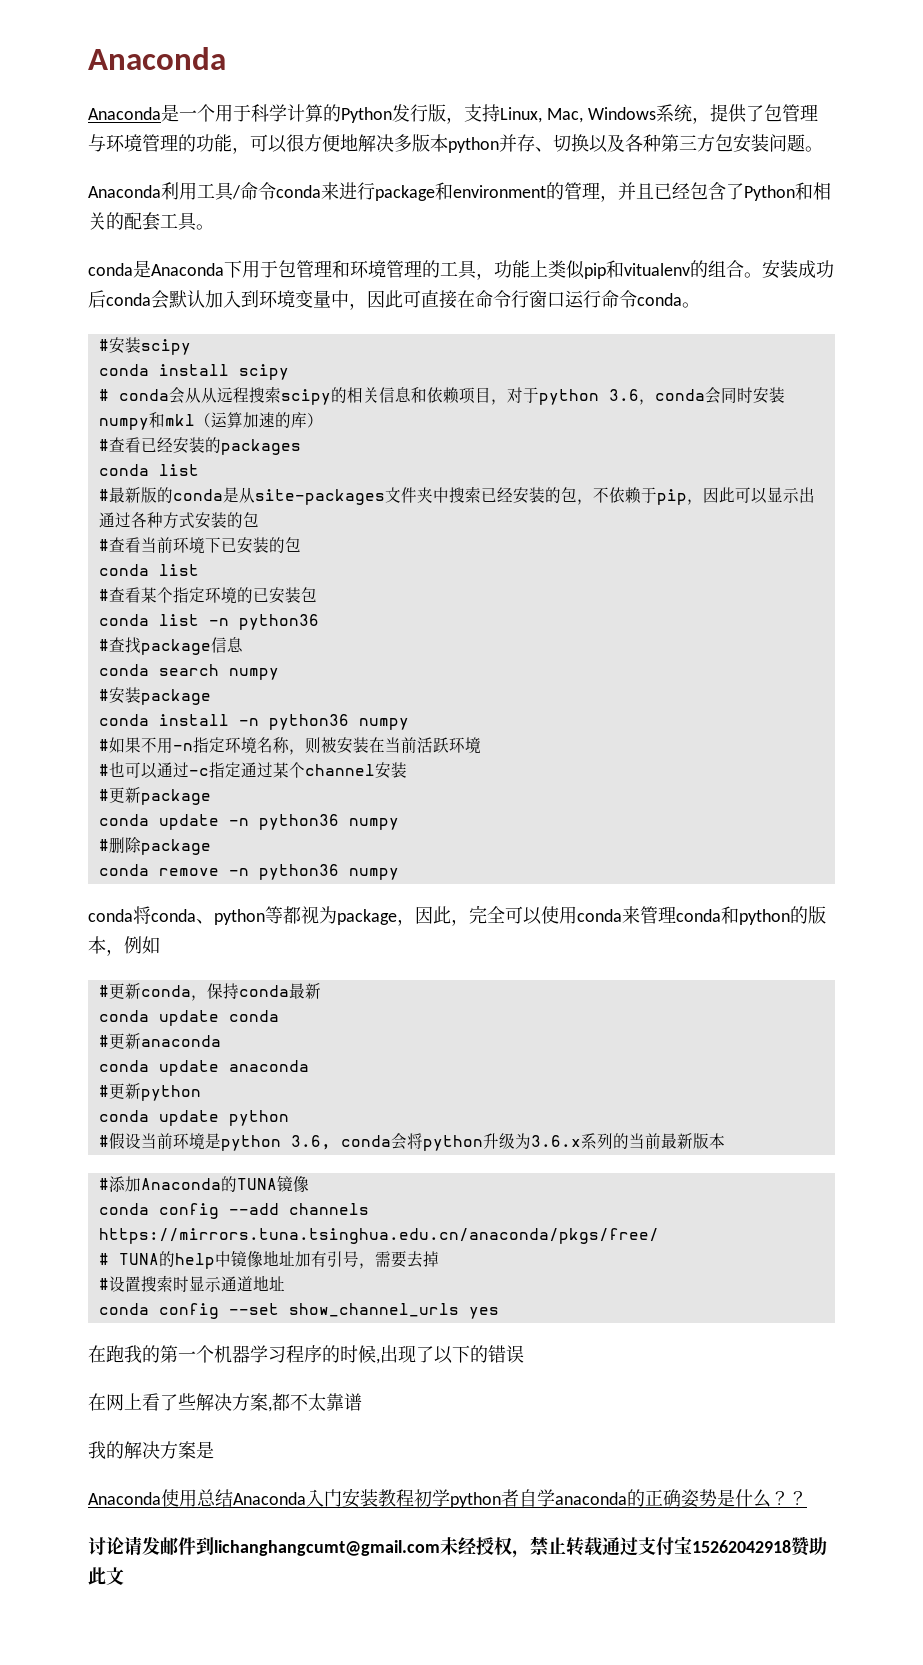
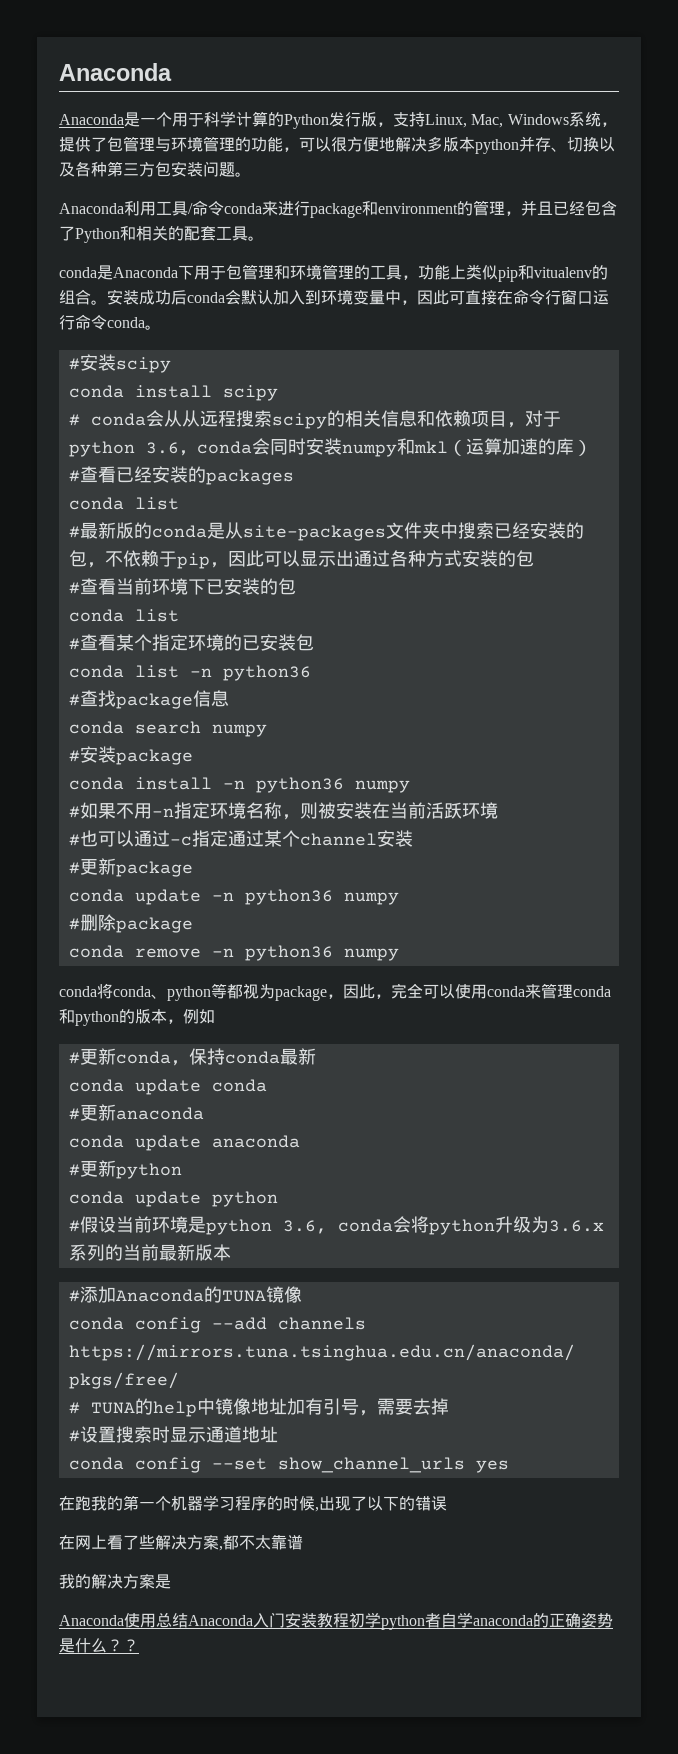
[88,1536,827,1558] [88,1567,124,1585] // 讨论请发邮件到lichanghangcumt@gmail.com未经授权，禁止转载通过支付宝15262042918赞助此文 -> (139, 1645) none

